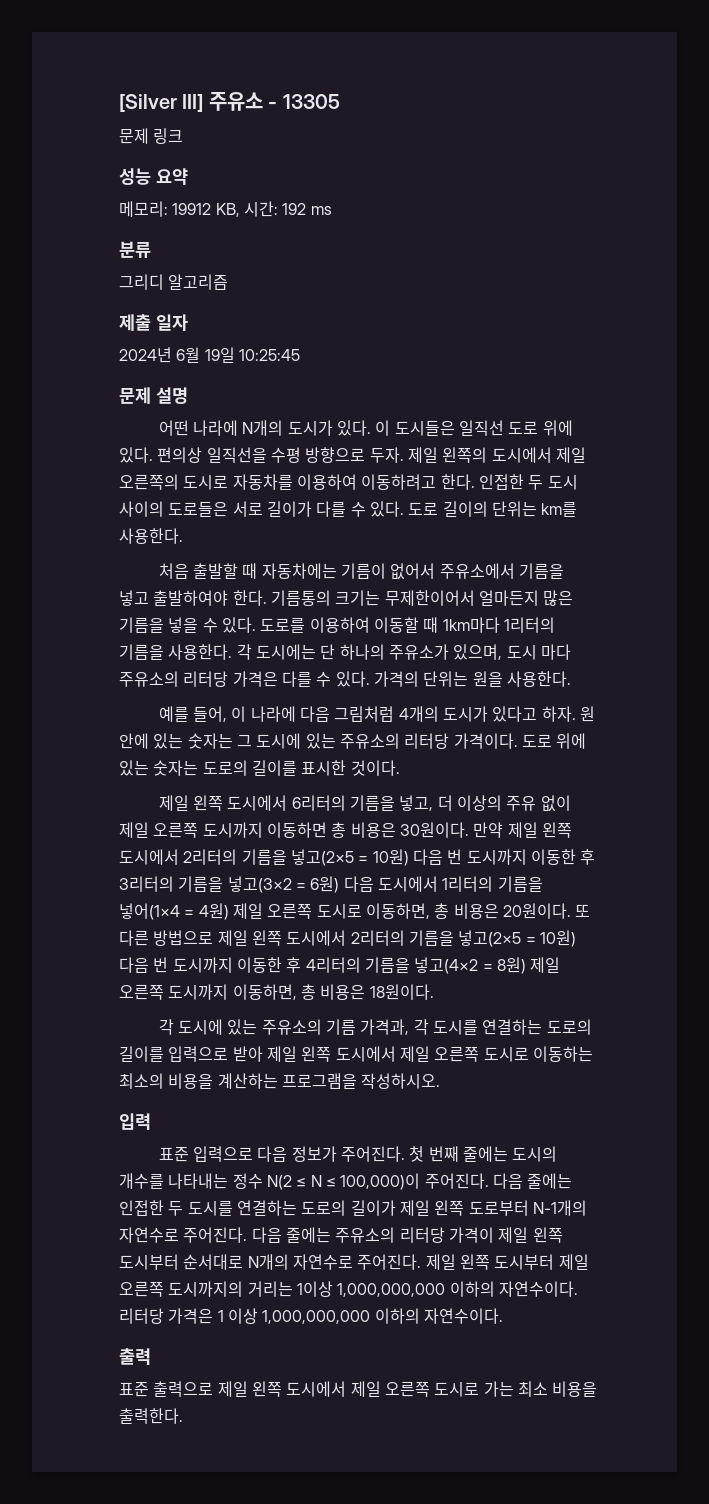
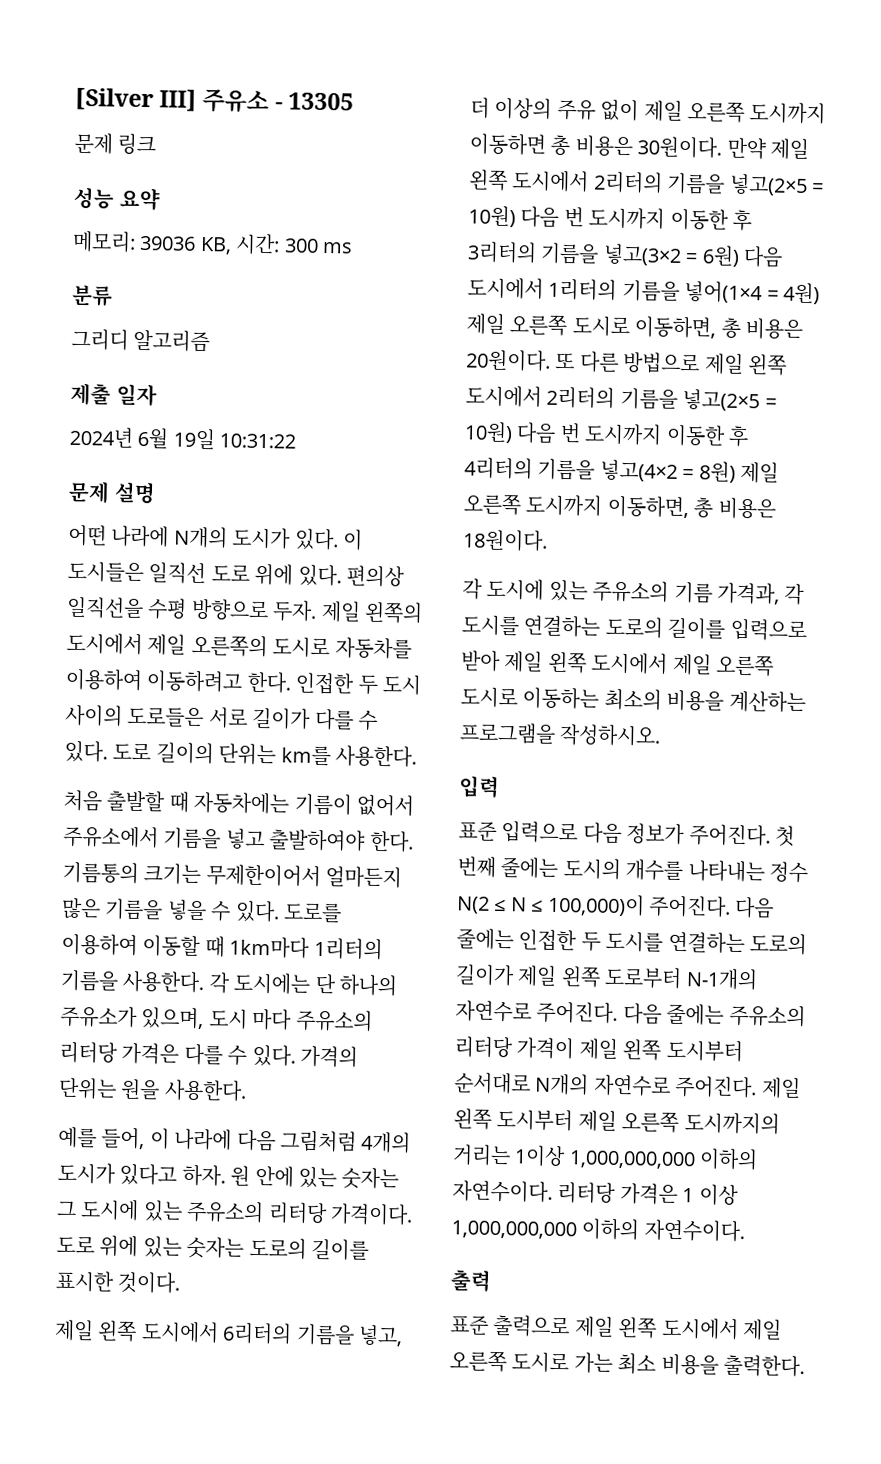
[172,203,212,215] 19912 -> [139,235,197,251] 39036
[282,203,307,215] 192 -> [283,238,319,253] 300
[238,349,300,361] 10:25:45 -> [219,433,297,449] 10:31:22

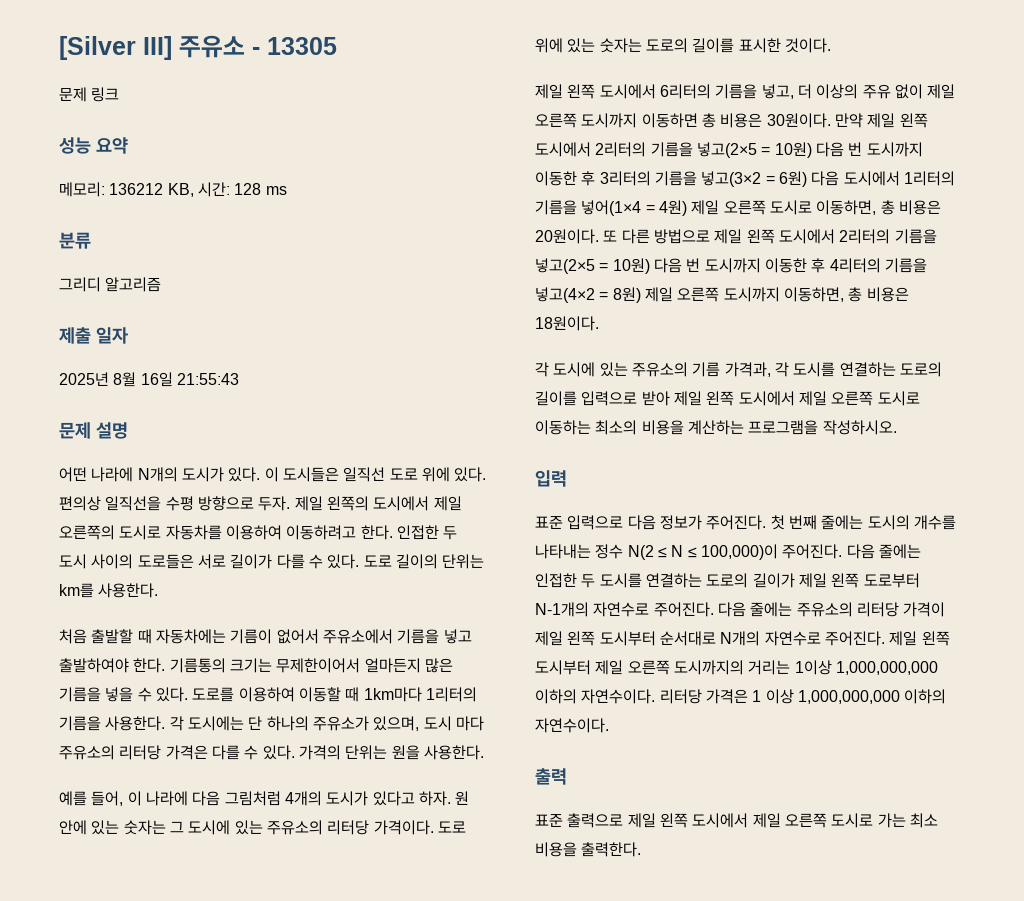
[139,235,197,251] 39036 -> [109,183,164,195] 136212
[283,238,319,253] 300 -> [234,183,262,195] 128
[69,426,297,450] 2024년 6월 19일 10:31:22 -> [59,372,239,387] 2025년 8월 16일 21:55:43

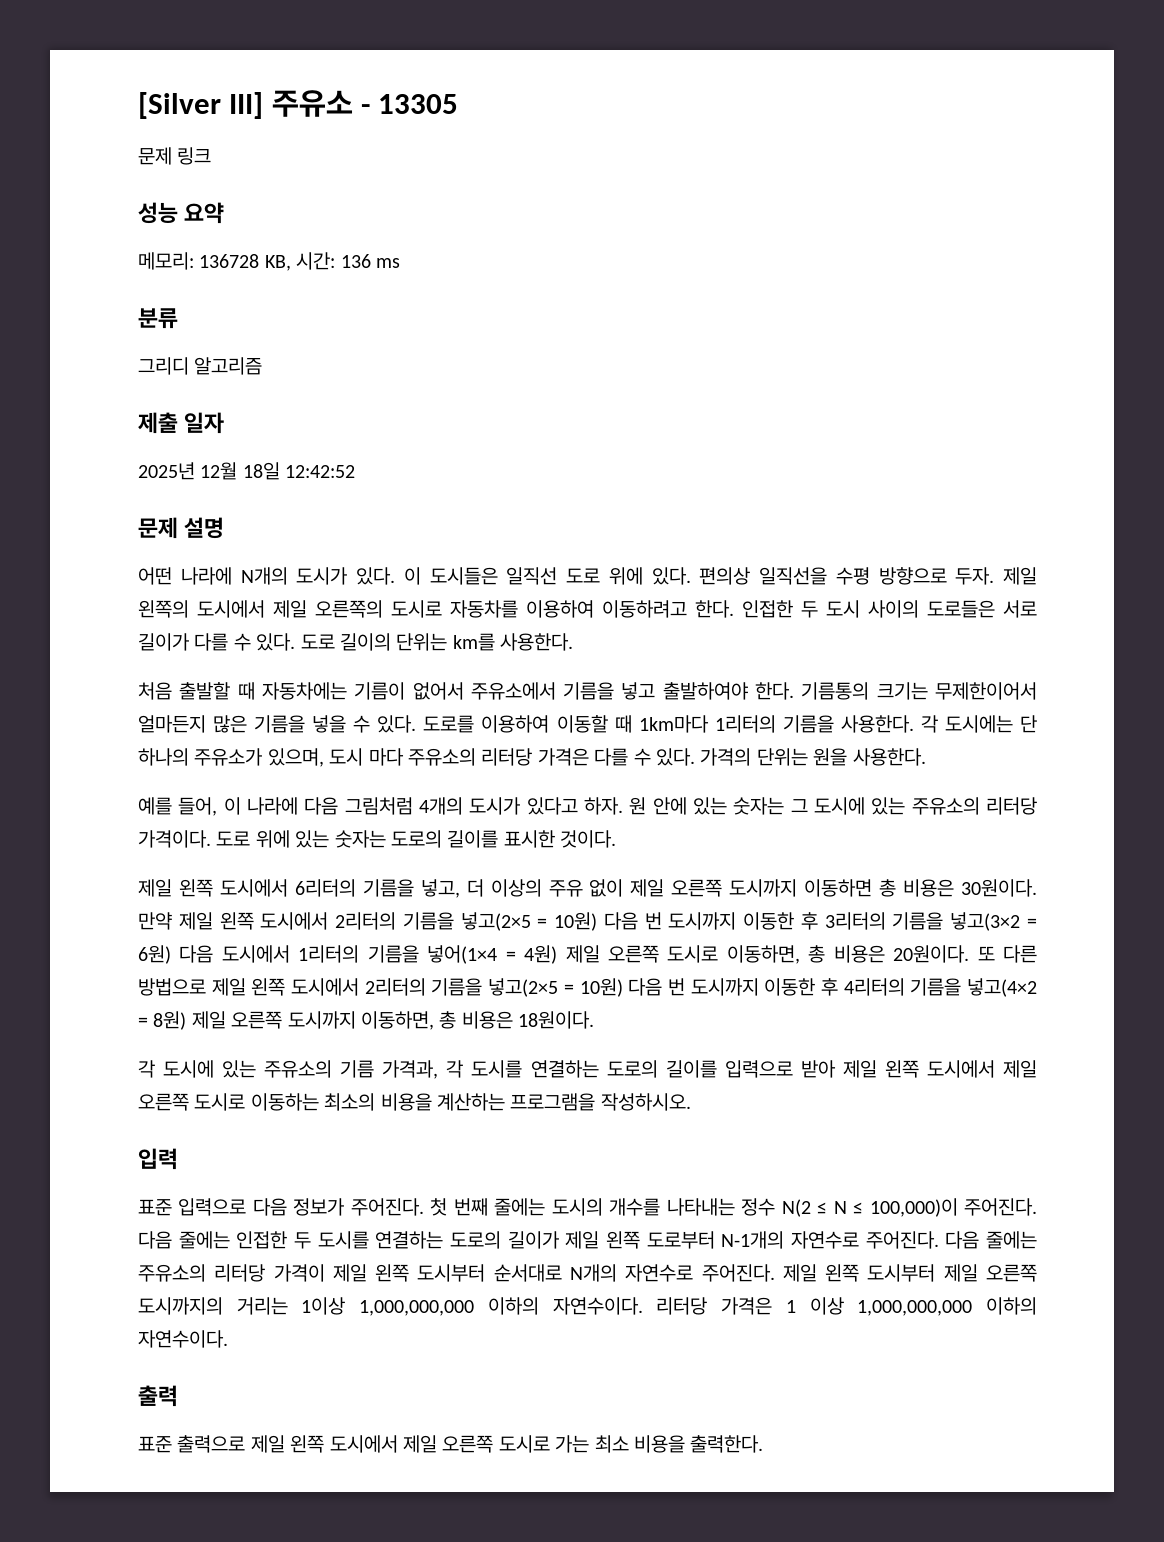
[109,183,164,195] 136212 -> [199,254,260,268] 136728
[234,183,262,195] 128 -> [340,254,371,268] 136
[113,372,239,387] 8월 16일 21:55:43 -> [200,462,356,480] 12월 18일 12:42:52

